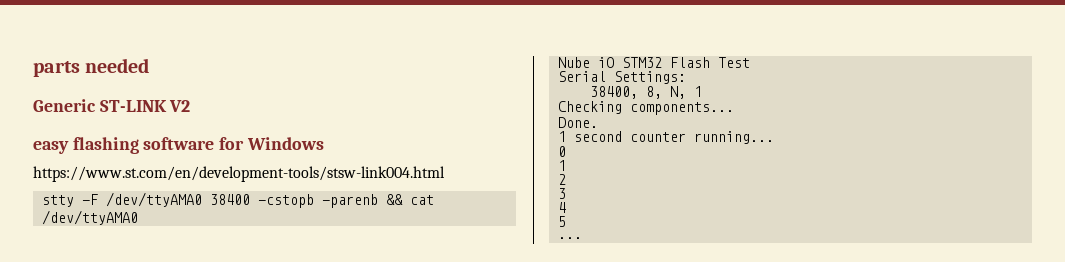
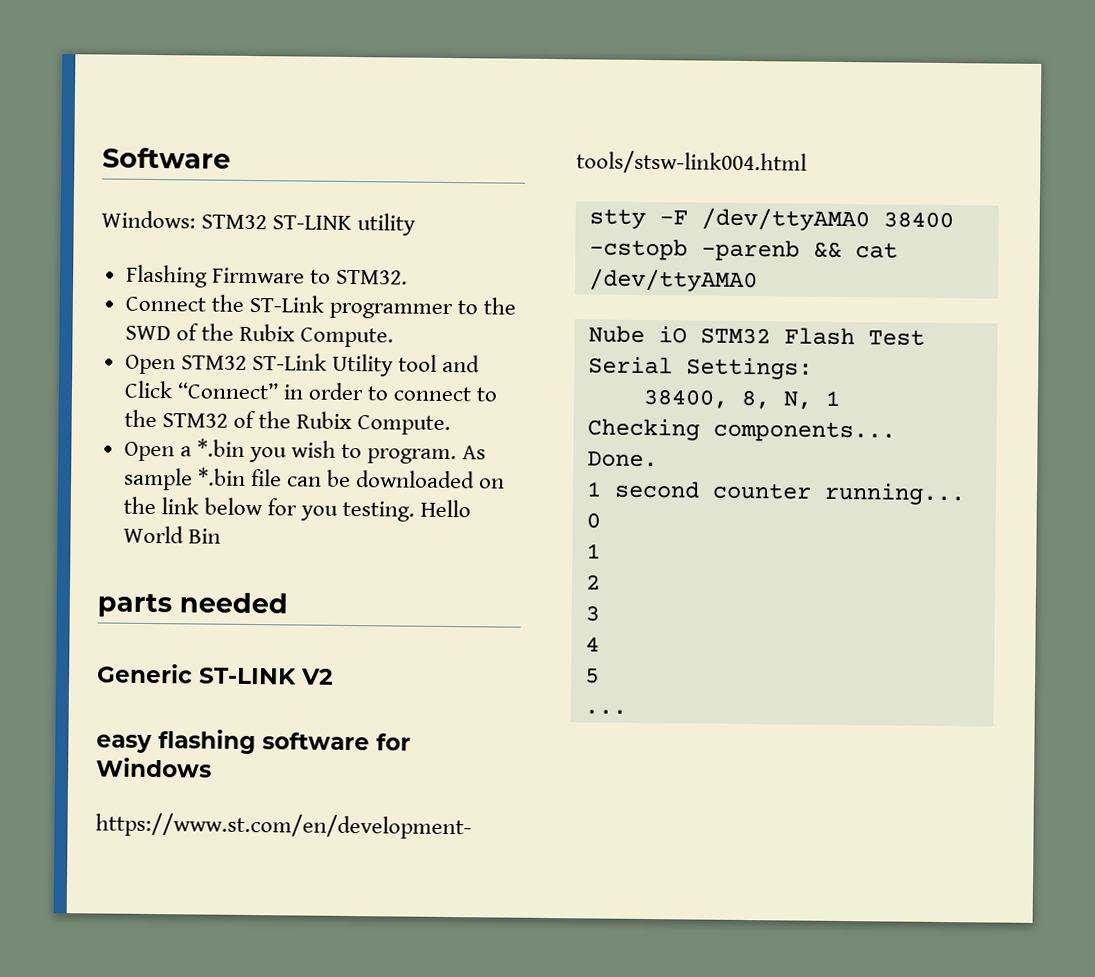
(33, 69) none -> [102,147,231,169] [101,210,417,236] [125,264,408,288] [124,294,517,320] [124,323,395,348] [124,352,481,377] [123,380,499,402] [123,409,452,436] [123,438,487,465] [122,467,506,491] [122,496,472,522] [122,525,221,544] Software // Windows: STM32 ST-LINK utility // Flashing Firmware to STM32. // Connect the ST-Link programmer to the SWD of the Rubix Compute. // Open STM32 ST-Link Utility tool and Click “Connect” in order to connect to the STM32 of the Rubix Compute. // Open a *.bin you wish to program. As sample *.bin file can be downloaded on the link below for you testing. Hello World Bin //

